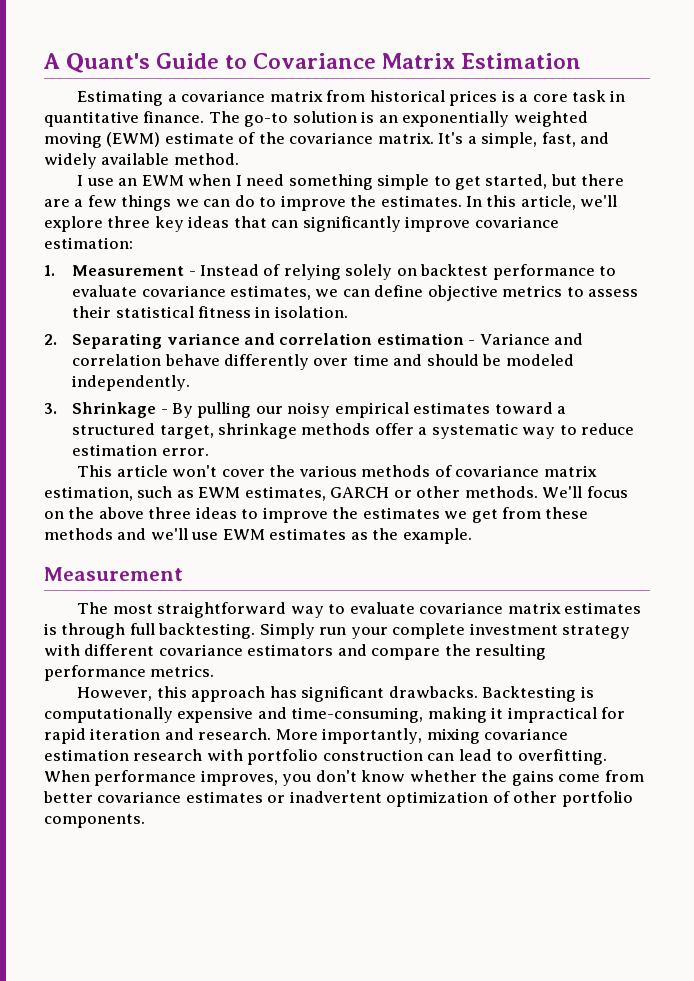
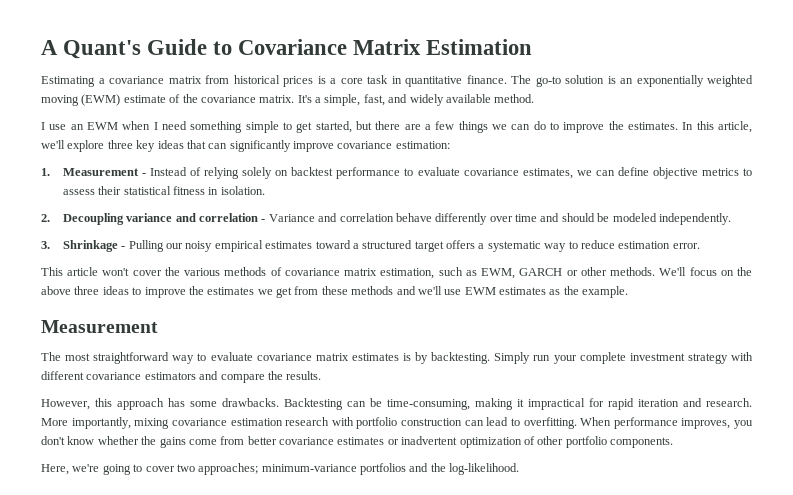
[72,333,163,349] Separating -> [62,213,124,225] Decoupling
[376,333,464,345] estimation -> (259, 217) none
[171,402,252,418] By pulling -> [128,240,164,252] Pulling
[159,423,414,439] target, shrinkage methods offer -> [414,240,476,252] target offers
[198,486,326,501] EWM estimates, -> [481,268,516,279] EWM,
[61,623,155,639] through full -> [415,352,429,364] by
[475,644,547,660] [44,665,215,681] resulting performance metrics. -> [286,371,322,380] results.
[301,686,385,702] significant -> [190,401,217,407] some
[580,686,594,698] [44,707,287,723] is computationally expensive and -> [347,398,382,407] can be
(145, 821) none -> [41,463,520,475] // Here, we're going to cover two approaches; minimum-variance portfolios and the log-likelihood.

